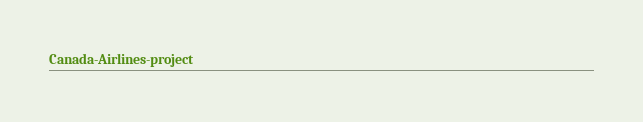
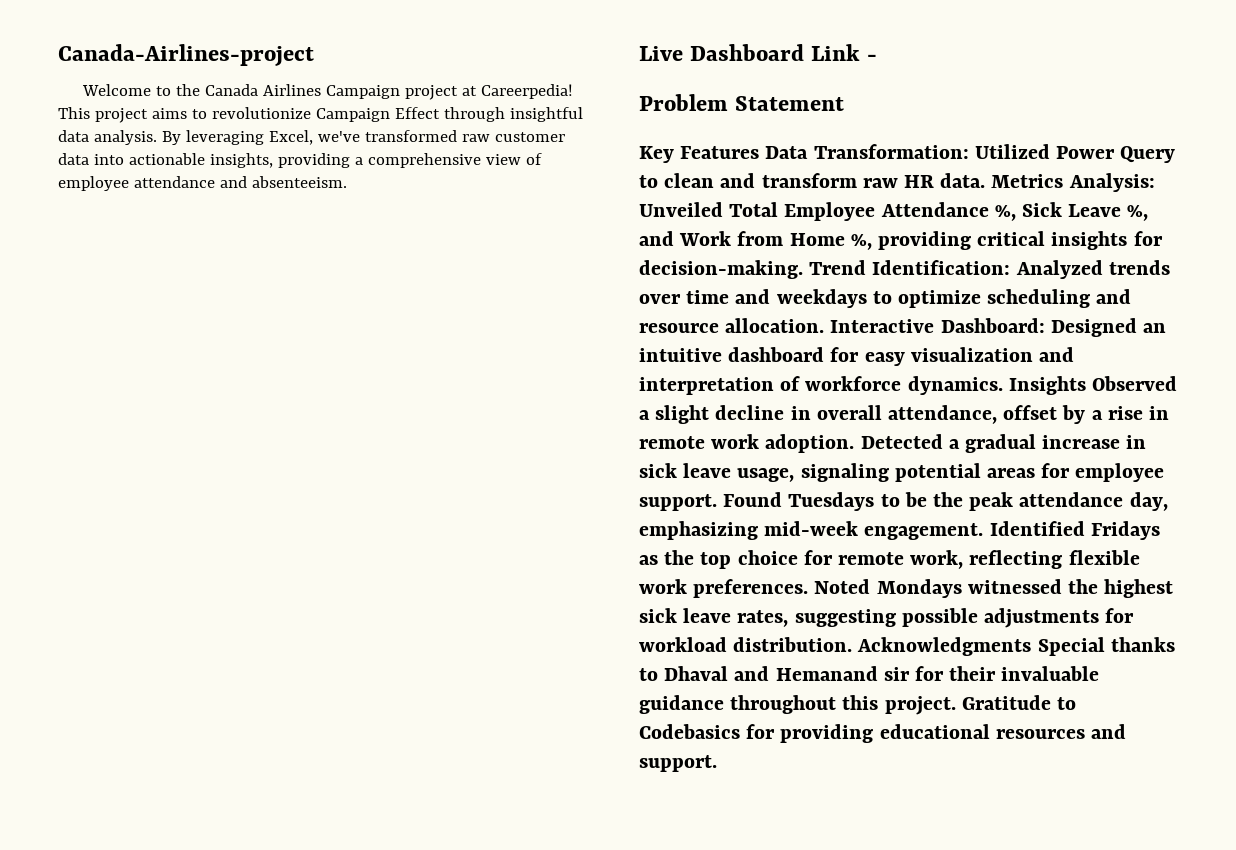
(194, 60) none -> [82,84,574,100] [58,107,583,123] [58,130,565,145] [58,153,542,168] [58,176,347,191] [639,44,878,61] [639,94,845,111] [639,144,1176,163] [639,173,1155,192] [639,202,1149,221] [639,231,1163,250] [639,260,1170,279] [639,289,1132,308] [639,318,1167,337] [639,347,1075,366] [639,376,1178,395] [639,405,1170,424] [639,434,1147,453] [639,463,1165,482] [639,492,1168,511] [639,521,1160,540] [639,550,1140,569] [639,579,1174,598] [639,608,1135,628] [639,637,1175,656] [639,666,1100,681] [639,695,1077,715] [639,724,1127,743] [639,755,717,772] // Welcome to the Canada Airlines Campaign project at Careerpedia! This project aims to revolutionize Campaign Effect through insightful data analysis. By leveraging Excel, we've transformed raw customer data into actionable insights, providing a comprehensive view of employee attendance and absenteeism. // Live Dashboard Link - // Problem Statement // Key Features Data Transformation: Utilized Power Query to clean and transform raw HR data. Metrics Analysis: Unveiled Total Employee Attendance %, Sick Leave %, and Work from Home %, providing critical insights for decision-making. Trend Identification: Analyzed trends over time and weekdays to optimize scheduling and resource allocation. Interactive Dashboard: Designed an intuitive dashboard for easy visualization and interpretation of workforce dynamics. Insights Observed a slight decline in overall attendance, offset by a rise in remote work adoption. Detected a gradual increase in sick leave usage, signaling potential areas for employee support. Found Tuesdays to be the peak attendance day, emphasizing mid-week engagement. Identified Fridays as the top choice for remote work, reflecting flexible work preferences. Noted Mondays witnessed the highest sick leave rates, suggesting possible adjustments for workload distribution. Acknowledgments Special thanks to Dhaval and Hemanand sir for their invaluable guidance throughout this project. Gratitude to Codebasics for providing educational resources and support.

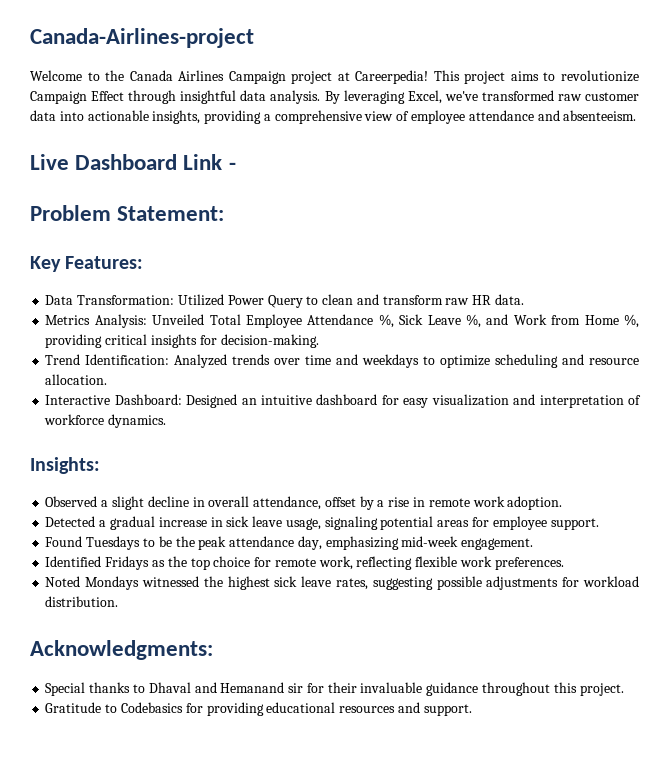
[735,96,845,111] Statement -> [117,206,225,221] Statement:
[680,146,760,159] Features -> [65,256,144,269] Features: //
(986, 180) none -> (524, 299) //
(803, 269) none -> (319, 341) //
(825, 325) none -> (108, 379) //
[1008,376,1086,395] Insights -> [30,457,100,474] // Insights: //
(855, 443) none -> (563, 503) //
(717, 502) none -> (599, 524) //
(984, 531) none -> (534, 544) //
(809, 588) none -> (564, 563) //
[857,637,1032,656] Acknowledgments -> [30,640,213,660] // Acknowledgments: //
(956, 705) none -> (624, 689) //

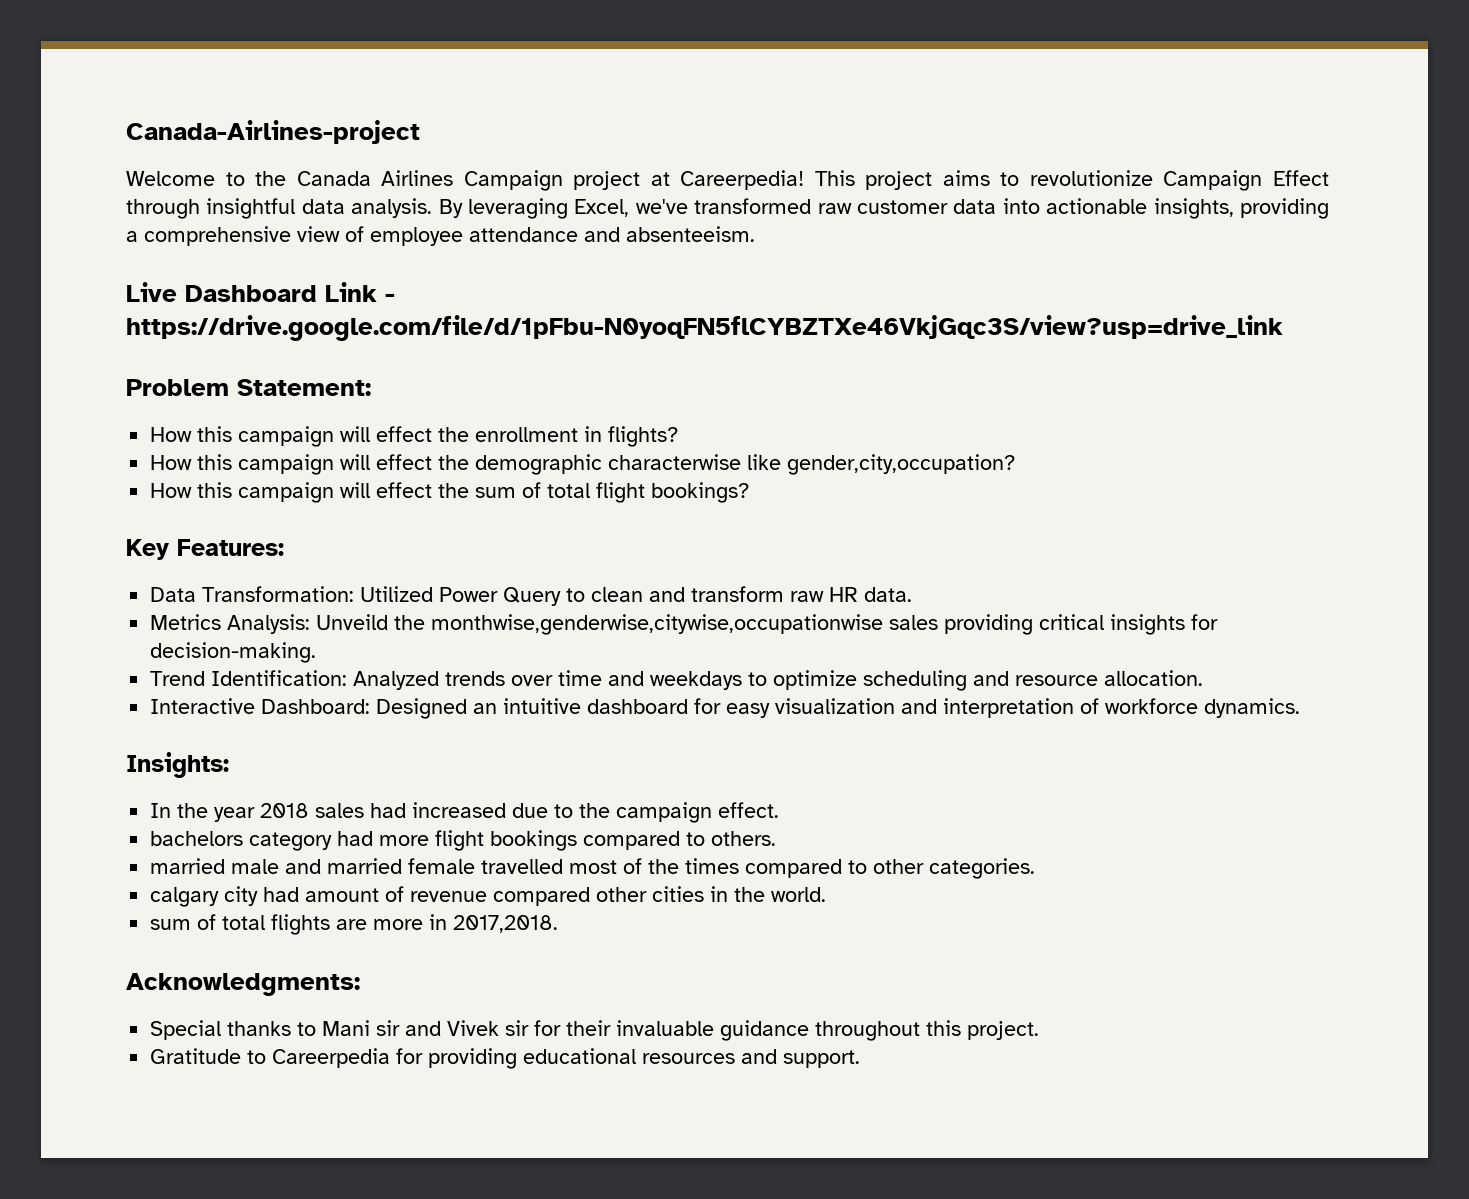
(236, 166) none -> [126,315,1283,341] https://drive.google.com/file/d/1pFbu-N0yoqFN5flCYBZTXe46VkjGqc3S/view?usp=drive_link
(225, 213) none -> [150,426,679,447] [150,454,1016,475] [150,482,750,503] // How this campaign will effect the enrollment in flights? // How this campaign will effect the demographic characterwise like gender,city,occupation? // How this campaign will effect the sum of total flight bookings?
[152,314,639,328] Unveiled Total Employee Attendance %, Sick Leave %, and Work from Home %, -> [316,614,939,635] Unveild the monthwise,genderwise,citywise,occupationwise sales
[45,496,563,510] [45,516,599,530] [45,536,534,550] [45,556,564,570] [45,576,639,590] [45,596,119,607] Observed a slight decline in overall attendance, offset by a rise in remote work adoption. // Detected a gradual increase in sick leave usage, signaling potential areas for employee support. // Found Tuesdays to be the peak attendance day, emphasizing mid-week engagement. // Identified Fridays as the top choice for remote work, reflecting flexible work preferences. // Noted Mondays witnessed the highest sick leave rates, suggesting possible adjustments for workload distribution. -> [150,802,780,823] [150,830,777,851] [150,858,1036,879] [150,886,827,907] [150,914,559,935] In the year 2018 sales had increased due to the campaign effect. // bachelors category had more flight bookings compared to others. // married male and married female travelled most of the times compared to other categories. // calgary city had amount of revenue compared other cities in the world. // sum of total flights are more in 2017,2018.
[148,682,285,693] Dhaval and Hemanand -> [322,1020,500,1036] Mani sir and Vivek
[120,702,183,713] Codebasics -> [272,1048,391,1068] Careerpedia

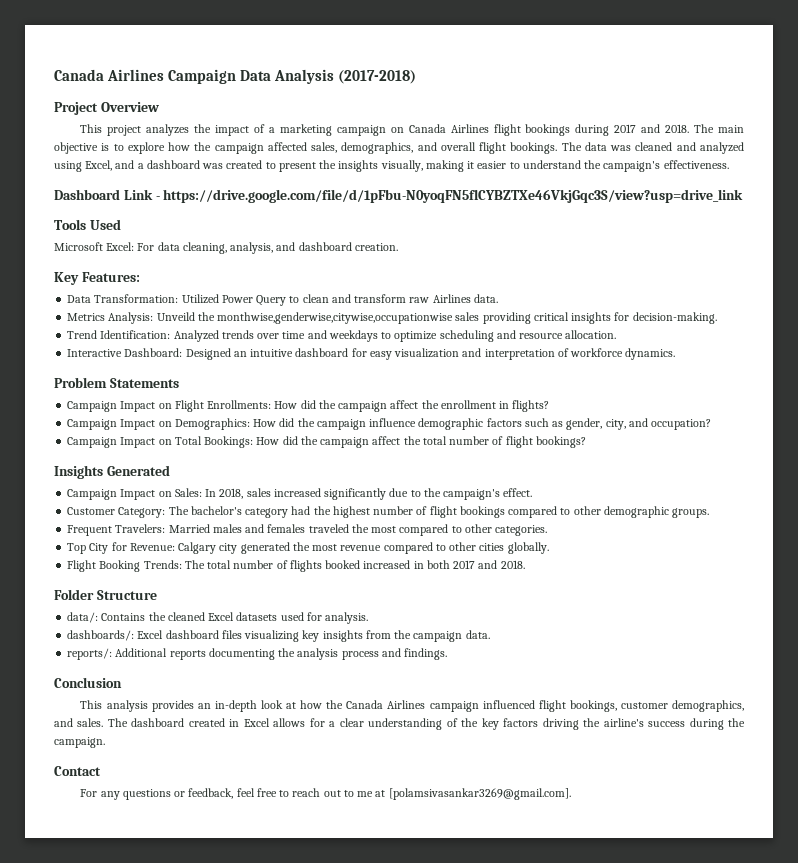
[126,120,420,144] [126,170,1329,191] [126,198,1329,219] [126,226,755,246] [126,282,395,302] [126,315,1283,341] [126,379,371,396] [150,426,679,447] [150,454,1016,475] [150,482,750,503] Canada-Airlines-project // Welcome to the Canada Airlines Campaign project at Careerpedia! This project aims to revolutionize Campaign Effect through insightful data analysis. By leveraging Excel, we've transformed raw customer data into actionable insights, providing a comprehensive view of employee attendance and absenteeism. // Live Dashboard Link - https://drive.google.com/file/d/1pFbu-N0yoqFN5flCYBZTXe46VkjGqc3S/view?usp=drive_link // Problem Statement: // How this campaign will effect the enrollment in flights? // How this campaign will effect the demographic characterwise like gender,city,occupation? // How this campaign will effect the sum of total flight bookings? -> [54,69,417,84] [54,102,159,115] [80,124,744,136] [54,142,744,154] [54,160,729,172] [54,189,744,203] [54,219,121,230] [54,242,398,254] Canada Airlines Campaign Data Analysis (2017-2018) // Project Overview // This project analyzes the impact of a marketing campaign on Canada Airlines flight bookings during 2017 and 2018. The main objective is to explore how the campaign affected sales, demographics, and overall flight bookings. The data was cleaned and analyzed using Excel, and a dashboard was created to present the insights visually, making it easier to understand the campaign's effectiveness. // Dashboard Link - https://drive.google.com/file/d/1pFbu-N0yoqFN5flCYBZTXe46VkjGqc3S/view?usp=drive_link // Tools Used // Microsoft Excel: For data cleaning, analysis, and dashboard creation.
[829,587,859,602] HR -> [432,294,471,303] Airlines
[126,752,229,778] [150,802,507,822] Insights: // In the year 2018 sales had increased -> [54,377,179,388] [67,400,550,412] [67,418,712,430] [67,436,586,448] [54,465,170,479] [67,488,387,500] Problem Statements // Campaign Impact on Flight Enrollments: How did the campaign affect the enrollment in flights? // Campaign Impact on Demographics: How did the campaign influence demographic factors such as gender, city, and occupation? // Campaign Impact on Total Bookings: How did the campaign affect the total number of flight bookings? // Insights Generated // Campaign Impact on Sales: In 2018, sales increased significantly
[616,802,713,823] campaign -> [443,489,501,500] campaign's
[150,830,777,851] [150,858,1036,879] [150,886,405,907] bachelors category had more flight bookings compared to others. // married male and married female travelled most of the times compared to other categories. // calgary city had amount of -> [67,506,710,518] [67,524,548,536] [67,542,338,554] Customer Category: The bachelor's category had the highest number of flight bookings compared to other demographic groups. // Frequent Travelers: Married males and females traveled the most compared to other categories. // Top City for Revenue: Calgary city generated the most
(591, 896) none -> [435,544,446,551] to
[710,886,827,902] [150,914,559,935] [126,973,360,996] [150,1020,1040,1041] [150,1048,861,1069] in the world. // sum of total flights are more in 2017,2018. // Acknowledgments: // Special thanks to Mani sir and Vivek sir for their invaluable guidance throughout this project. // Gratitude to Careerpedia for providing educational resources and support. -> [507,542,549,554] [67,560,525,572] [54,589,157,600] [67,612,369,624] [67,630,490,642] [67,648,448,660] [54,677,122,688] [80,700,744,712] [54,718,746,730] [54,737,105,748] [54,766,101,776] [80,788,571,800] globally. // Flight Booking Trends: The total number of flights booked increased in both 2017 and 2018. // Folder Structure // data/: Contains the cleaned Excel datasets used for analysis. // dashboards/: Excel dashboard files visualizing key insights from the campaign data. // reports/: Additional reports documenting the analysis process and findings. // Conclusion // This analysis provides an in-depth look at how the Canada Airlines campaign influenced flight bookings, customer demographics, and sales. The dashboard created in Excel allows for a clear understanding of the key factors driving the airline's success during the campaign. // Contact // For any questions or feedback, feel free to reach out to me at [polamsivasankar3269@gmail.com].

